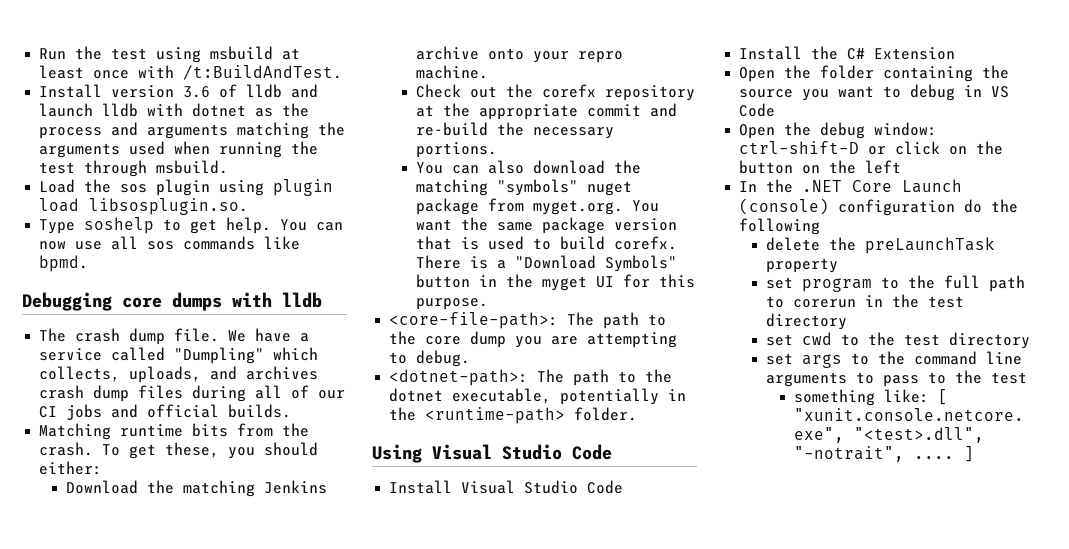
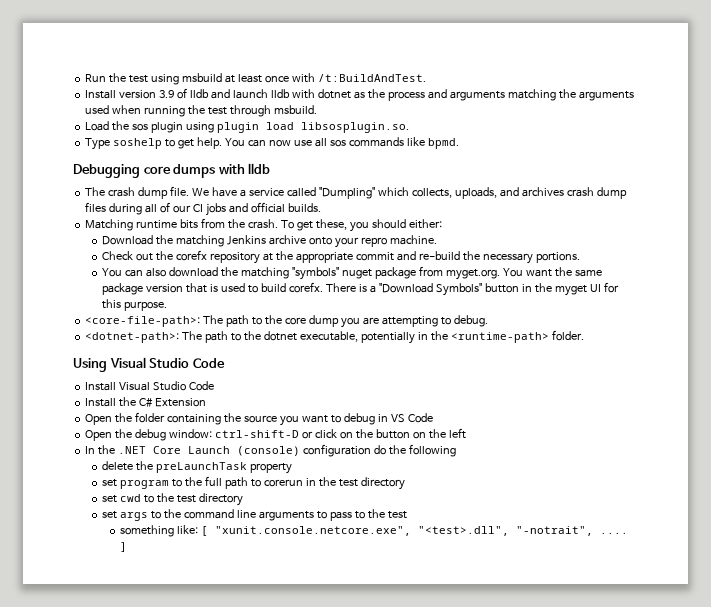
[183,86,211,98] 3.6 -> [159,90,175,98] 3.9

